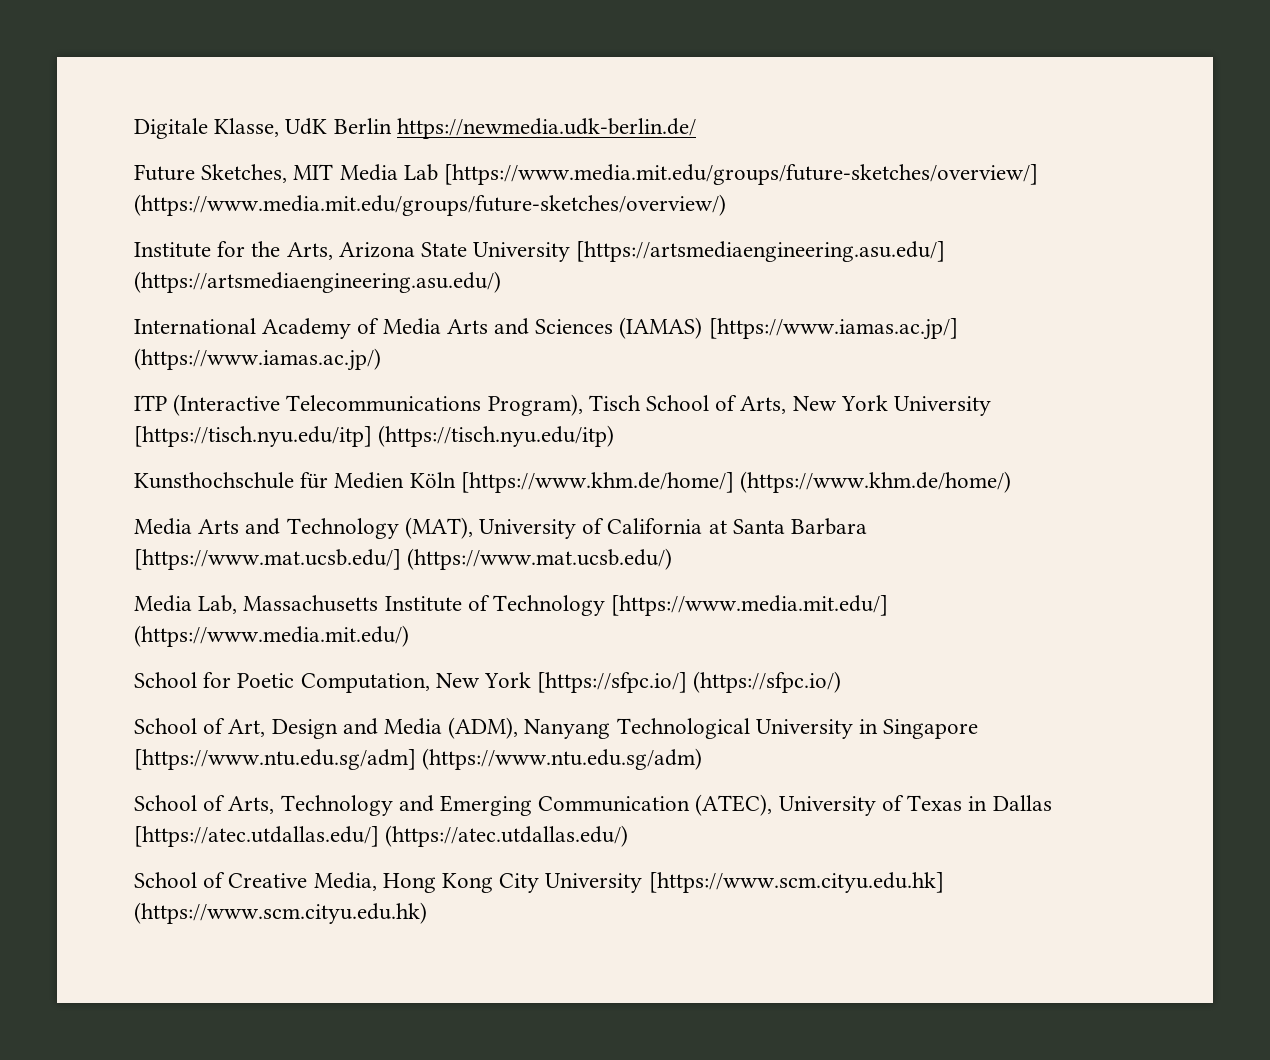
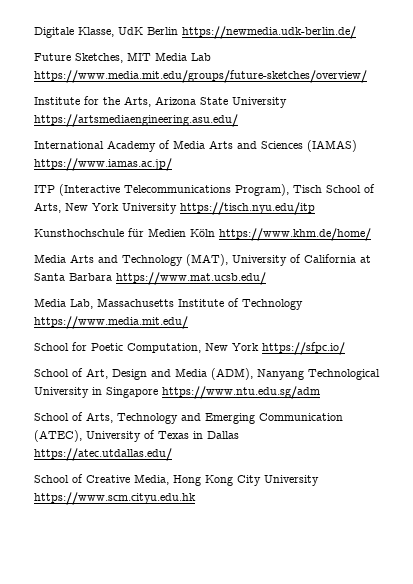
[444,164,1039,185] [134,194,726,216] [https://www.media.mit.edu/groups/future-sketches/overview/] (https://www.media.mit.edu/groups/future-sketches/overview/) -> [34,70,367,83] https://www.media.mit.edu/groups/future-sketches/overview/
[576,241,946,262] [134,271,501,293] [https://artsmediaengineering.asu.edu/] (https://artsmediaengineering.asu.edu/) -> [34,114,238,127] https://artsmediaengineering.asu.edu/
[708,318,958,340] [134,348,381,371] [https://www.iamas.ac.jp/] (https://www.iamas.ac.jp/) -> [34,158,172,171] https://www.iamas.ac.jp/
[134,425,615,447] [https://tisch.nyu.edu/itp] (https://tisch.nyu.edu/itp) -> [180,202,315,215] https://tisch.nyu.edu/itp
[460,471,1012,493] [https://www.khm.de/home/] (https://www.khm.de/home/) -> [219,228,371,241] https://www.khm.de/home/
[134,548,673,570] [https://www.mat.ucsb.edu/] (https://www.mat.ucsb.edu/) -> [116,272,266,285] https://www.mat.ucsb.edu/
[611,595,889,616] [134,625,409,647] [https://www.media.mit.edu/] (https://www.media.mit.edu/) -> [34,316,188,329] https://www.media.mit.edu/
[537,671,842,693] [https://sfpc.io/] (https://sfpc.io/) -> [262,342,345,355] https://sfpc.io/
[134,748,703,770] [https://www.ntu.edu.sg/adm] (https://www.ntu.edu.sg/adm) -> [162,386,320,399] https://www.ntu.edu.sg/adm
[134,825,629,847] [https://atec.utdallas.edu/] (https://atec.utdallas.edu/) -> [34,448,172,461] https://atec.utdallas.edu/
[648,872,944,893] [134,902,427,924] [https://www.scm.cityu.edu.hk] (https://www.scm.cityu.edu.hk) -> [34,492,196,505] https://www.scm.cityu.edu.hk

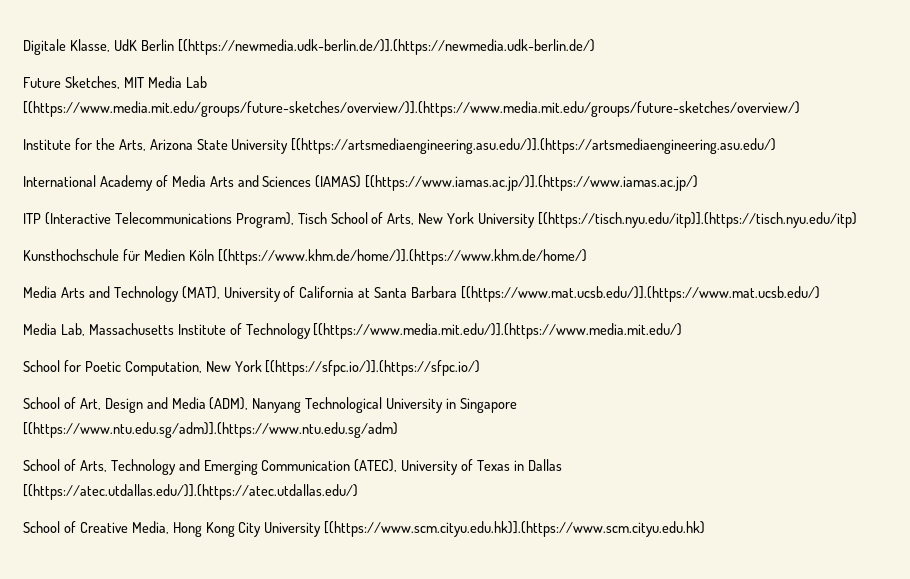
[182,26,356,39] https://newmedia.udk-berlin.de/ -> [177,39,595,55] [(https://newmedia.udk-berlin.de/)].(https://newmedia.udk-berlin.de/)
[34,70,367,83] https://www.media.mit.edu/groups/future-sketches/overview/ -> [23,101,800,117] [(https://www.media.mit.edu/groups/future-sketches/overview/)].(https://www.media.mit.edu/groups/future-sketches/overview/)
[34,114,238,127] https://artsmediaengineering.asu.edu/ -> [291,138,777,154] [(https://artsmediaengineering.asu.edu/)].(https://artsmediaengineering.asu.edu/)
[34,158,172,171] https://www.iamas.ac.jp/ -> [365,175,699,191] [(https://www.iamas.ac.jp/)].(https://www.iamas.ac.jp/)
[180,202,315,215] https://tisch.nyu.edu/itp -> [538,212,858,228] [(https://tisch.nyu.edu/itp)].(https://tisch.nyu.edu/itp)
[219,228,371,241] https://www.khm.de/home/ -> [217,249,587,265] [(https://www.khm.de/home/)].(https://www.khm.de/home/)
[116,272,266,285] https://www.mat.ucsb.edu/ -> [461,286,821,302] [(https://www.mat.ucsb.edu/)].(https://www.mat.ucsb.edu/)
[34,316,188,329] https://www.media.mit.edu/ -> [313,323,683,339] [(https://www.media.mit.edu/)].(https://www.media.mit.edu/)
[262,342,345,355] https://sfpc.io/ -> [265,360,481,376] [(https://sfpc.io/)].(https://sfpc.io/)
[162,386,320,399] https://www.ntu.edu.sg/adm -> [23,422,398,438] [(https://www.ntu.edu.sg/adm)].(https://www.ntu.edu.sg/adm)
[34,448,172,461] https://atec.utdallas.edu/ -> [23,484,358,500] [(https://atec.utdallas.edu/)].(https://atec.utdallas.edu/)
[34,492,196,505] https://www.scm.cityu.edu.hk -> [324,521,706,537] [(https://www.scm.cityu.edu.hk)].(https://www.scm.cityu.edu.hk)

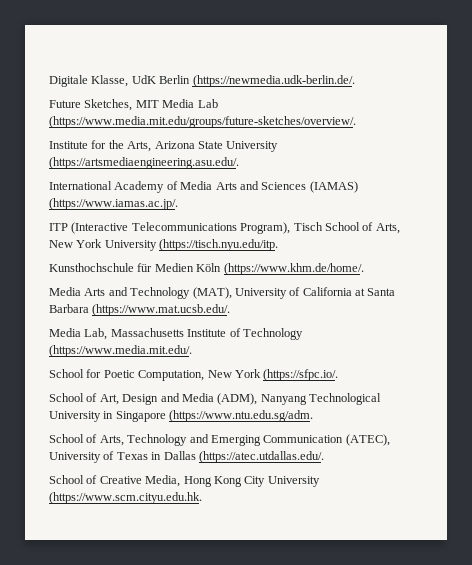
[177,39,595,55] [(https://newmedia.udk-berlin.de/)].(https://newmedia.udk-berlin.de/) -> [192,75,355,87] (https://newmedia.udk-berlin.de/.
[23,101,800,117] [(https://www.media.mit.edu/groups/future-sketches/overview/)].(https://www.media.mit.edu/groups/future-sketches/overview/) -> [49,116,356,128] (https://www.media.mit.edu/groups/future-sketches/overview/.
[291,138,777,154] [(https://artsmediaengineering.asu.edu/)].(https://artsmediaengineering.asu.edu/) -> [49,157,239,169] (https://artsmediaengineering.asu.edu/.
[365,175,699,191] [(https://www.iamas.ac.jp/)].(https://www.iamas.ac.jp/) -> [49,198,178,210] (https://www.iamas.ac.jp/.
[538,212,858,228] [(https://tisch.nyu.edu/itp)].(https://tisch.nyu.edu/itp) -> [159,239,279,251] (https://tisch.nyu.edu/itp.
[217,249,587,265] [(https://www.khm.de/home/)].(https://www.khm.de/home/) -> [223,263,364,275] (https://www.khm.de/home/.
[461,286,821,302] [(https://www.mat.ucsb.edu/)].(https://www.mat.ucsb.edu/) -> [92,304,231,316] (https://www.mat.ucsb.edu/.
[313,323,683,339] [(https://www.media.mit.edu/)].(https://www.media.mit.edu/) -> [49,345,192,357] (https://www.media.mit.edu/.
[265,360,481,376] [(https://sfpc.io/)].(https://sfpc.io/) -> [263,369,339,381] (https://sfpc.io/.
[23,422,398,438] [(https://www.ntu.edu.sg/adm)].(https://www.ntu.edu.sg/adm) -> [169,410,314,422] (https://www.ntu.edu.sg/adm.
[23,484,358,500] [(https://atec.utdallas.edu/)].(https://atec.utdallas.edu/) -> [198,451,324,463] (https://atec.utdallas.edu/.
[324,521,706,537] [(https://www.scm.cityu.edu.hk)].(https://www.scm.cityu.edu.hk) -> [49,492,202,504] (https://www.scm.cityu.edu.hk.

